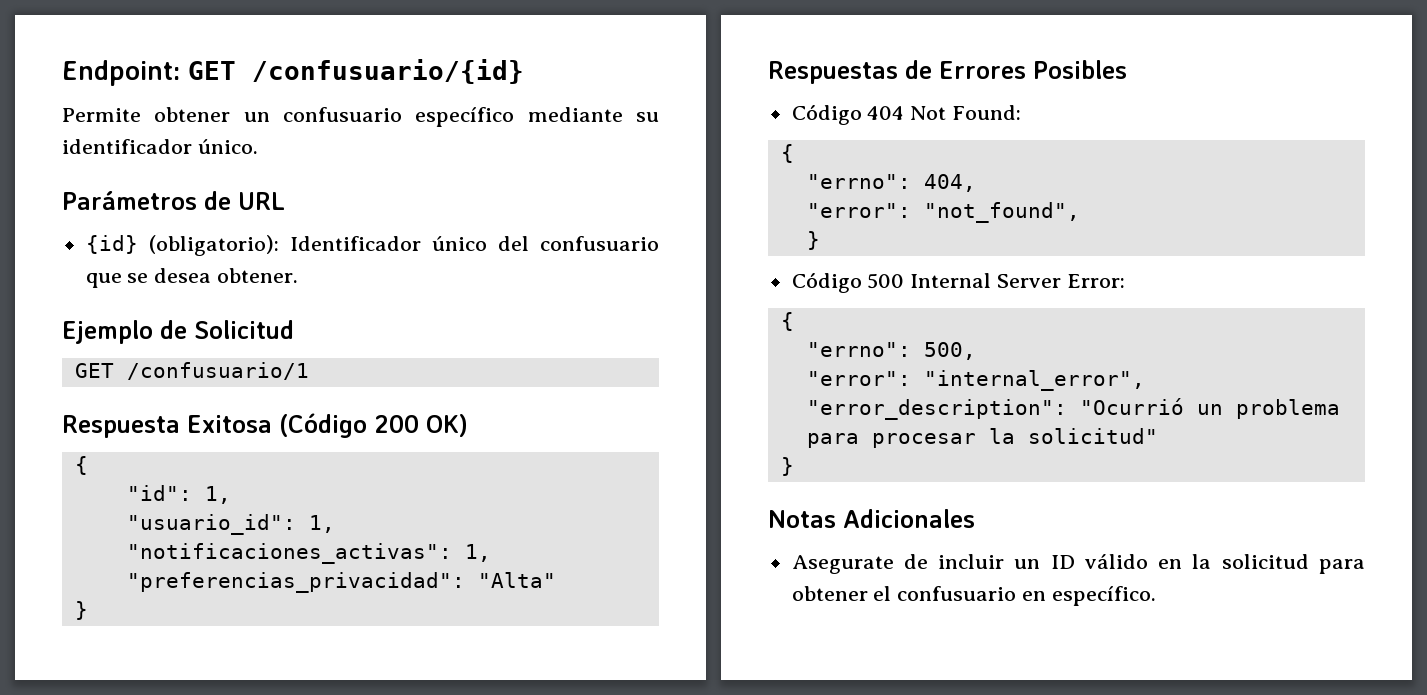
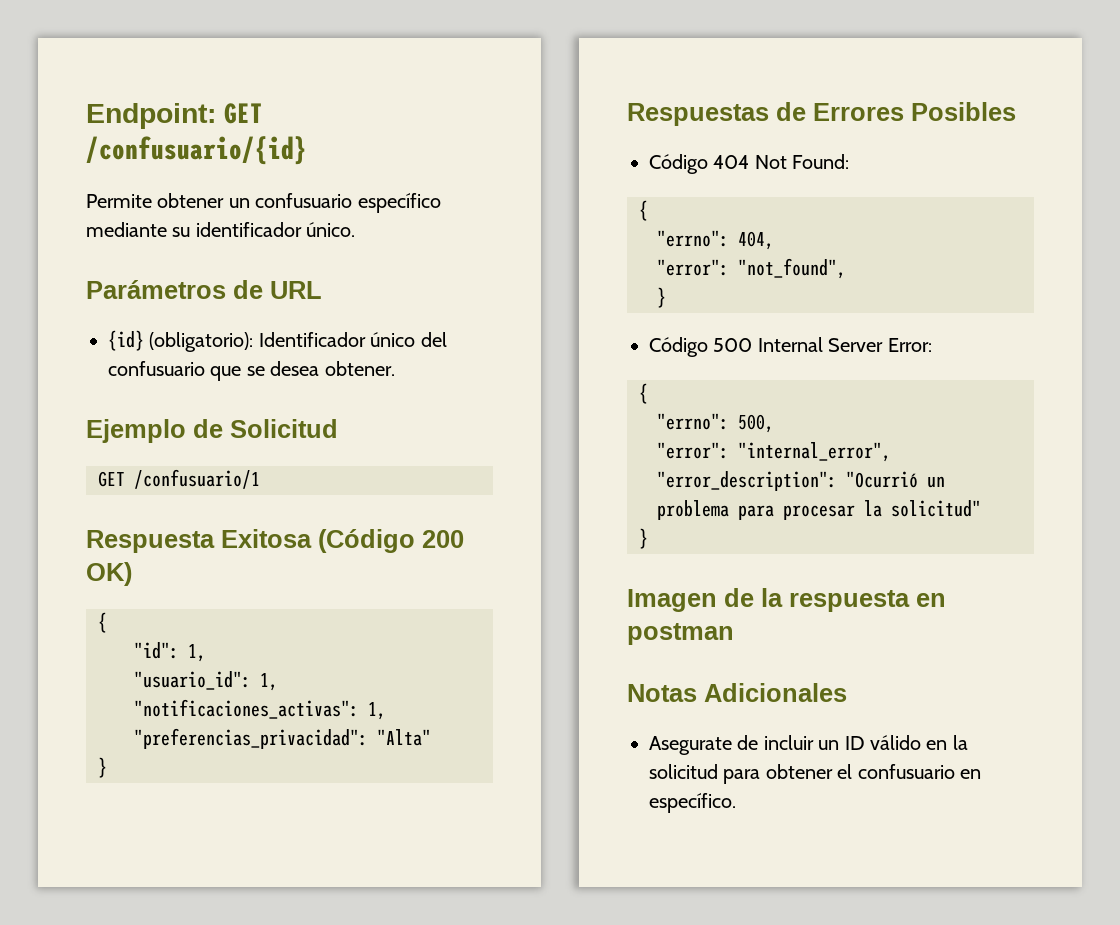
(794, 466) none -> [627,588,946,612] [627,623,734,645] // Imagen de la respuesta en postman

